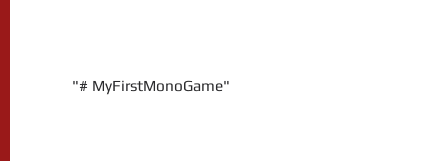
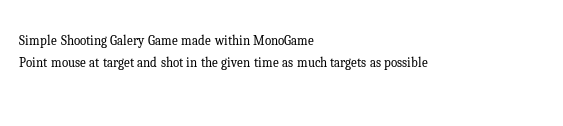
[72,80,231,95] "# MyFirstMonoGame" -> [19,34,315,48] [19,56,429,70] Simple Shooting Galery Game made within MonoGame // Point mouse at target and shot in the given time as much targets as possible

